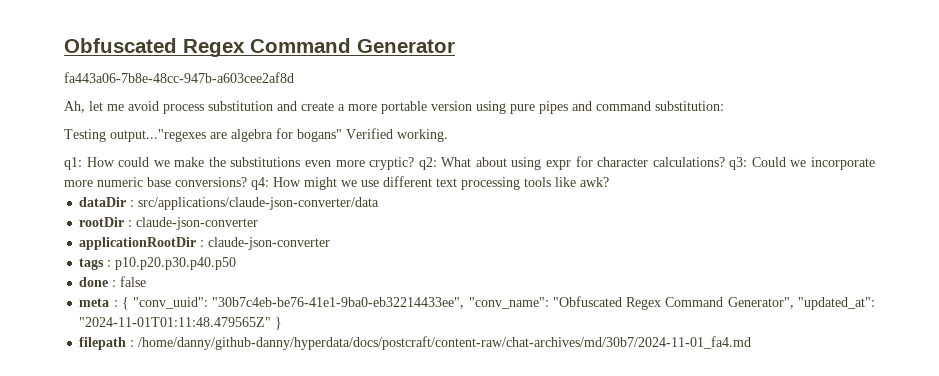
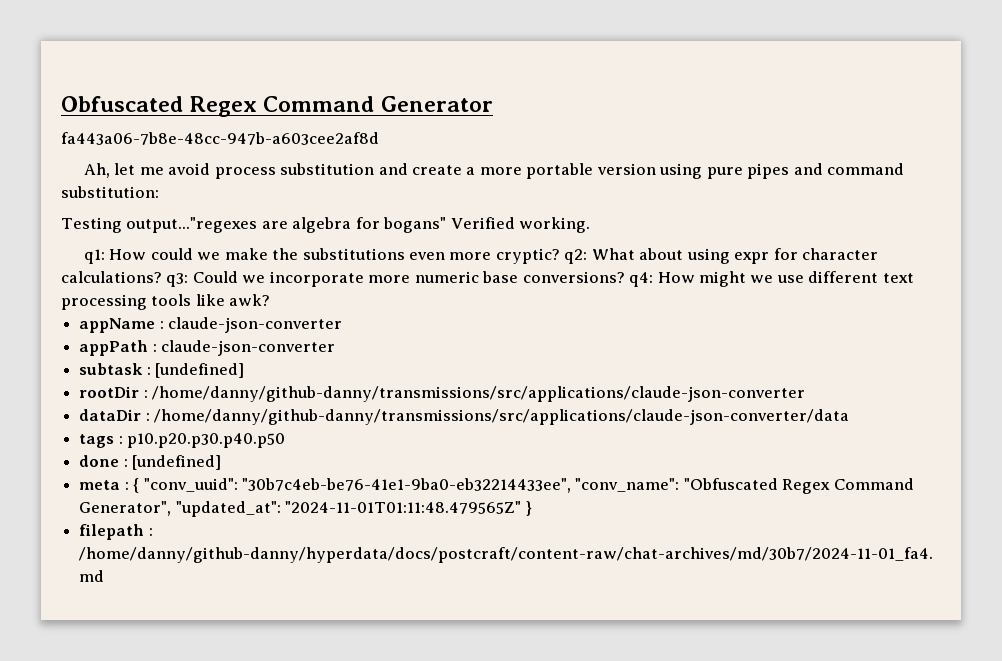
[79,197,380,210] [79,217,259,230] [79,237,331,250] dataDir : src/applications/claude-json-converter/data // rootDir : claude-json-converter // applicationRootDir : claude-json-converter -> [79,317,343,333] [79,340,336,356] [79,363,245,378] [79,386,806,402] [79,409,850,425] appName : claude-json-converter // appPath : claude-json-converter // subtask : [undefined] // rootDir : /home/danny/github-danny/transmissions/src/applications/claude-json-converter // dataDir : /home/danny/github-danny/transmissions/src/applications/claude-json-converter/data
[120,276,147,287] false -> [132,455,222,470] [undefined]

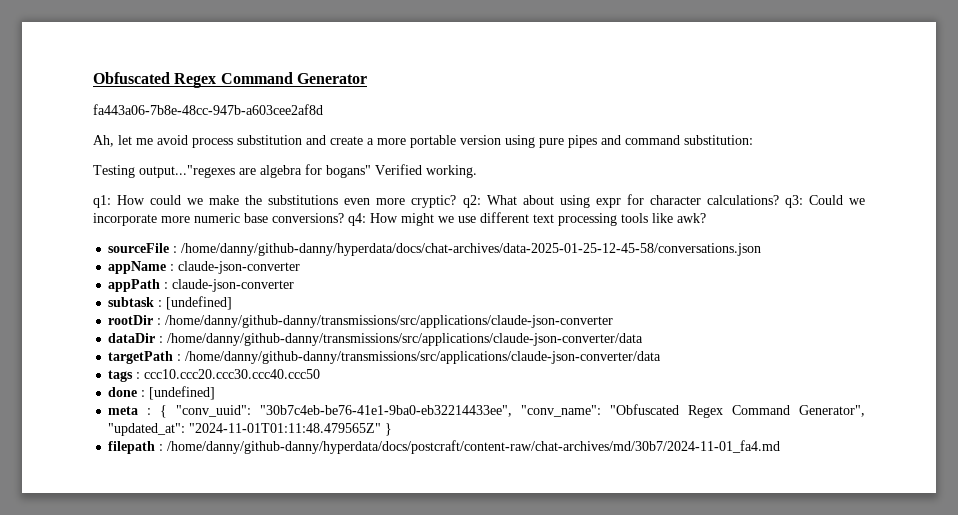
(271, 300) none -> [108,243,762,256] // sourceFile : /home/danny/github-danny/hyperdata/docs/chat-archives/data-2025-01-25-12-45-58/conversations.json
(850, 417) none -> [108,351,662,364] // targetPath : /home/danny/github-danny/transmissions/src/applications/claude-json-converter/data
[127,433,286,448] p10.p20.p30.p40.p50 -> [144,369,321,379] ccc10.ccc20.ccc30.ccc40.ccc50

